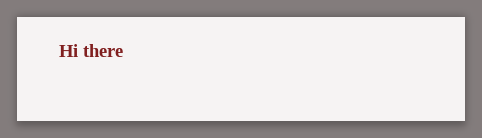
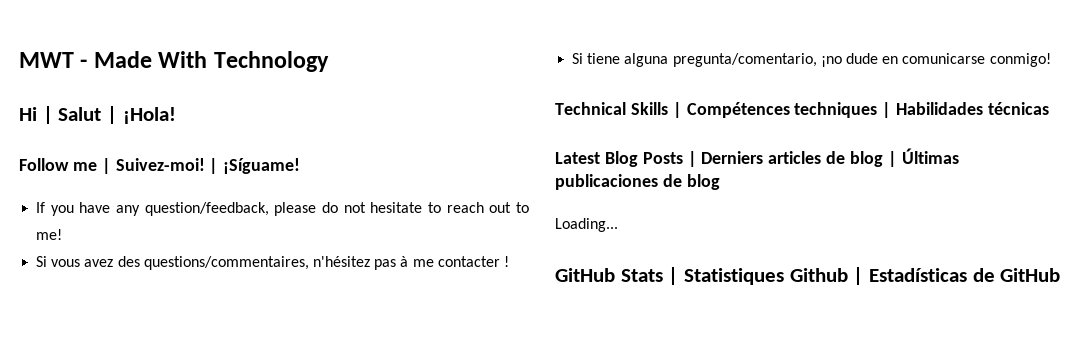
[59,44,123,57] Hi there -> [19,51,329,72] [19,106,176,124] [19,158,301,174] [36,202,530,216] [36,229,63,240] [36,256,509,270] [572,53,1051,67] [555,102,1050,118] [555,148,959,167] [555,174,720,190] [555,218,618,232] [555,267,1061,285] MWT - Made With Technology // Hi | Salut | ¡Hola! // Follow me | Suivez-moi! | ¡Síguame! // If you have any question/feedback, please do not hesitate to reach out to me! // Si vous avez des questions/commentaires, n'hésitez pas à me contacter ! // Si tiene alguna pregunta/comentario, ¡no dude en comunicarse conmigo! // Technical Skills | Compétences techniques | Habilidades técnicas // Latest Blog Posts | Derniers articles de blog | Últimas publicaciones de blog // Loading... // GitHub Stats | Statistiques Github | Estadísticas de GitHub

